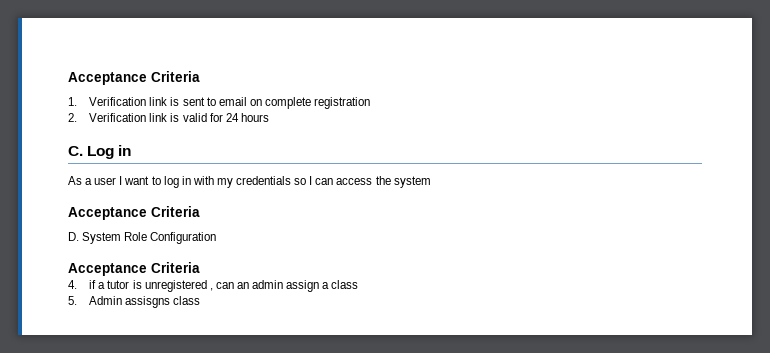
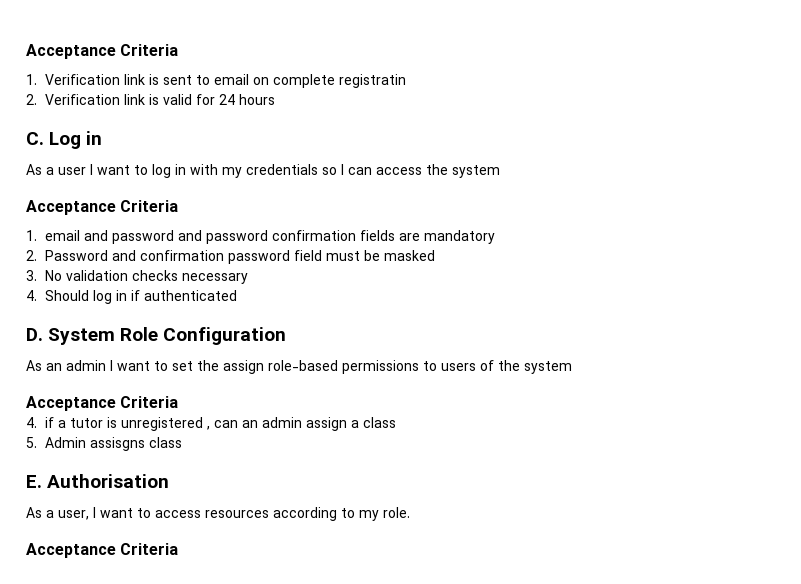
[314,97,371,109] registration -> [338,74,406,88] registratin
[68,232,217,244] D. System Role Configuration -> [26,230,495,244] [26,250,435,264] [26,270,248,284] [26,290,237,304] [26,327,287,345] [26,360,572,374] 1. email and password and password confirmation fields are mandatory // 2. Password and confirmation password field must be masked // 3. No validation checks necessary // 4. Should log in if authenticated // D. System Role Configuration // As an admin I want to set the assign role-based permissions to users of the system
(201, 300) none -> [26,474,170,488] [26,507,410,521] [26,543,179,558] // E. Authorisation // As a user, I want to access resources according to my role. // Acceptance Criteria

